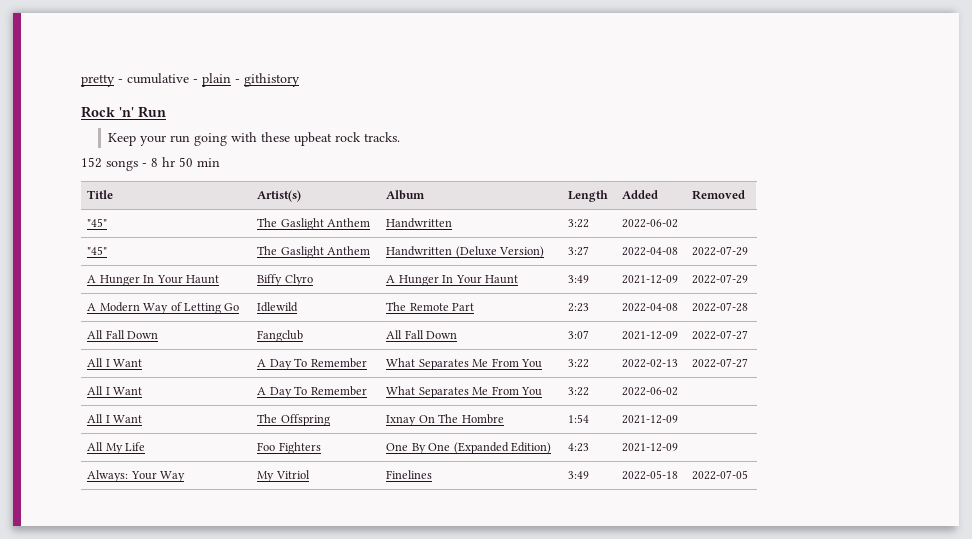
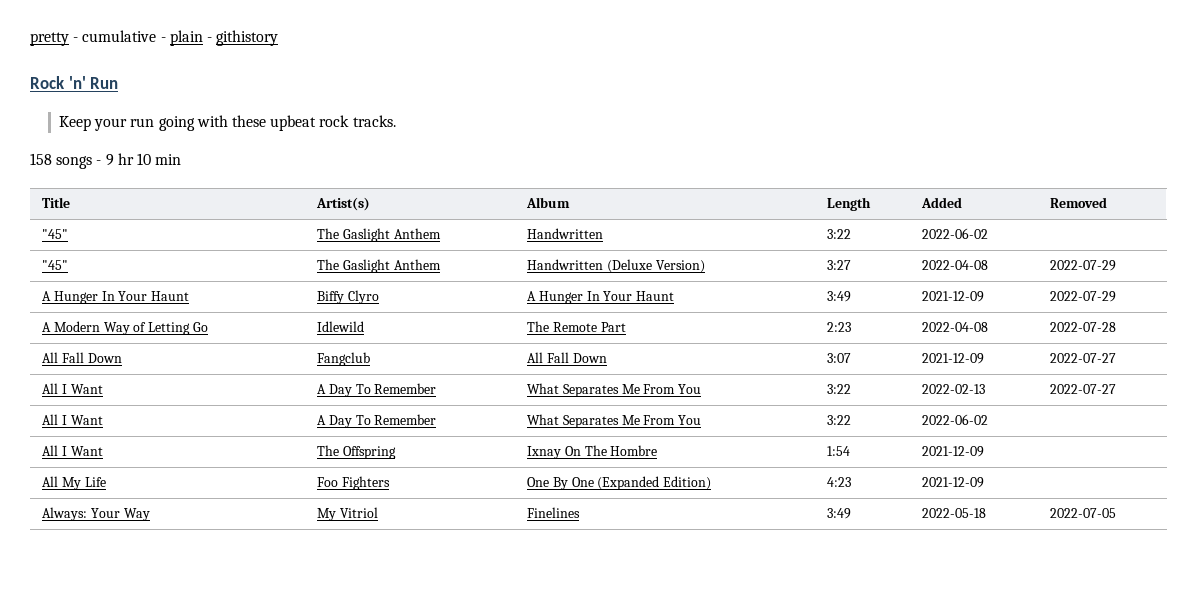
[81,157,102,168] 152 -> [30,153,52,165] 158
[151,157,193,167] 8 hr 50 -> [105,153,151,166] 9 hr 10

